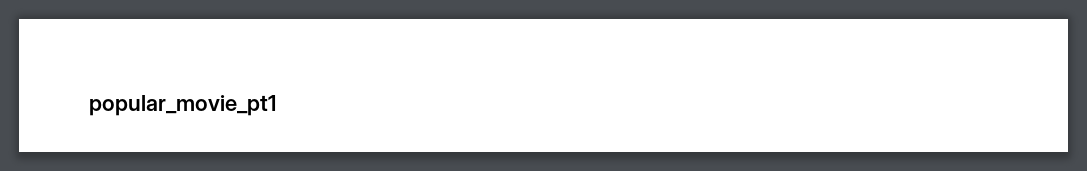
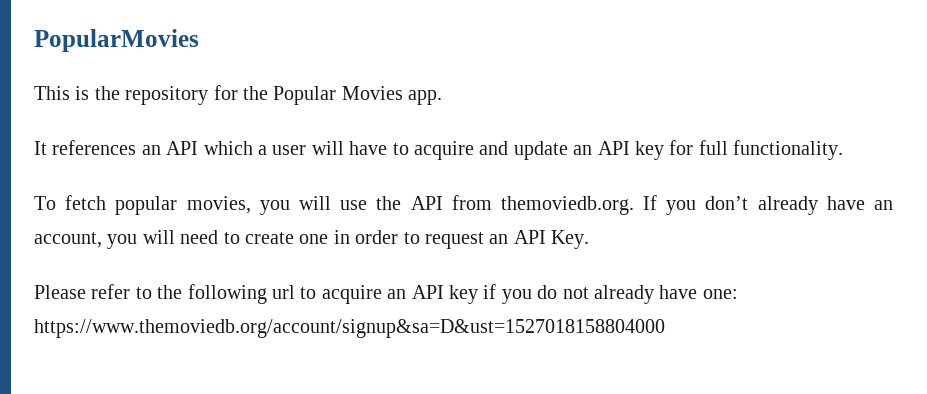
[89,95,276,116] popular_movie_pt1 -> [34,29,199,52] [34,85,443,105] [34,140,844,160] [34,195,893,215] [34,230,590,249] [34,284,738,304] [34,319,665,338] PopularMovies // This is the repository for the Popular Movies app. // It references an API which a user will have to acquire and update an API key for full functionality. // To fetch popular movies, you will use the API from themoviedb.org. If you don’t already have an account, you will need to create one in order to request an API Key. // Please refer to the following url to acquire an API key if you do not already have one: https://www.themoviedb.org/account/signup&sa=D&ust=1527018158804000

